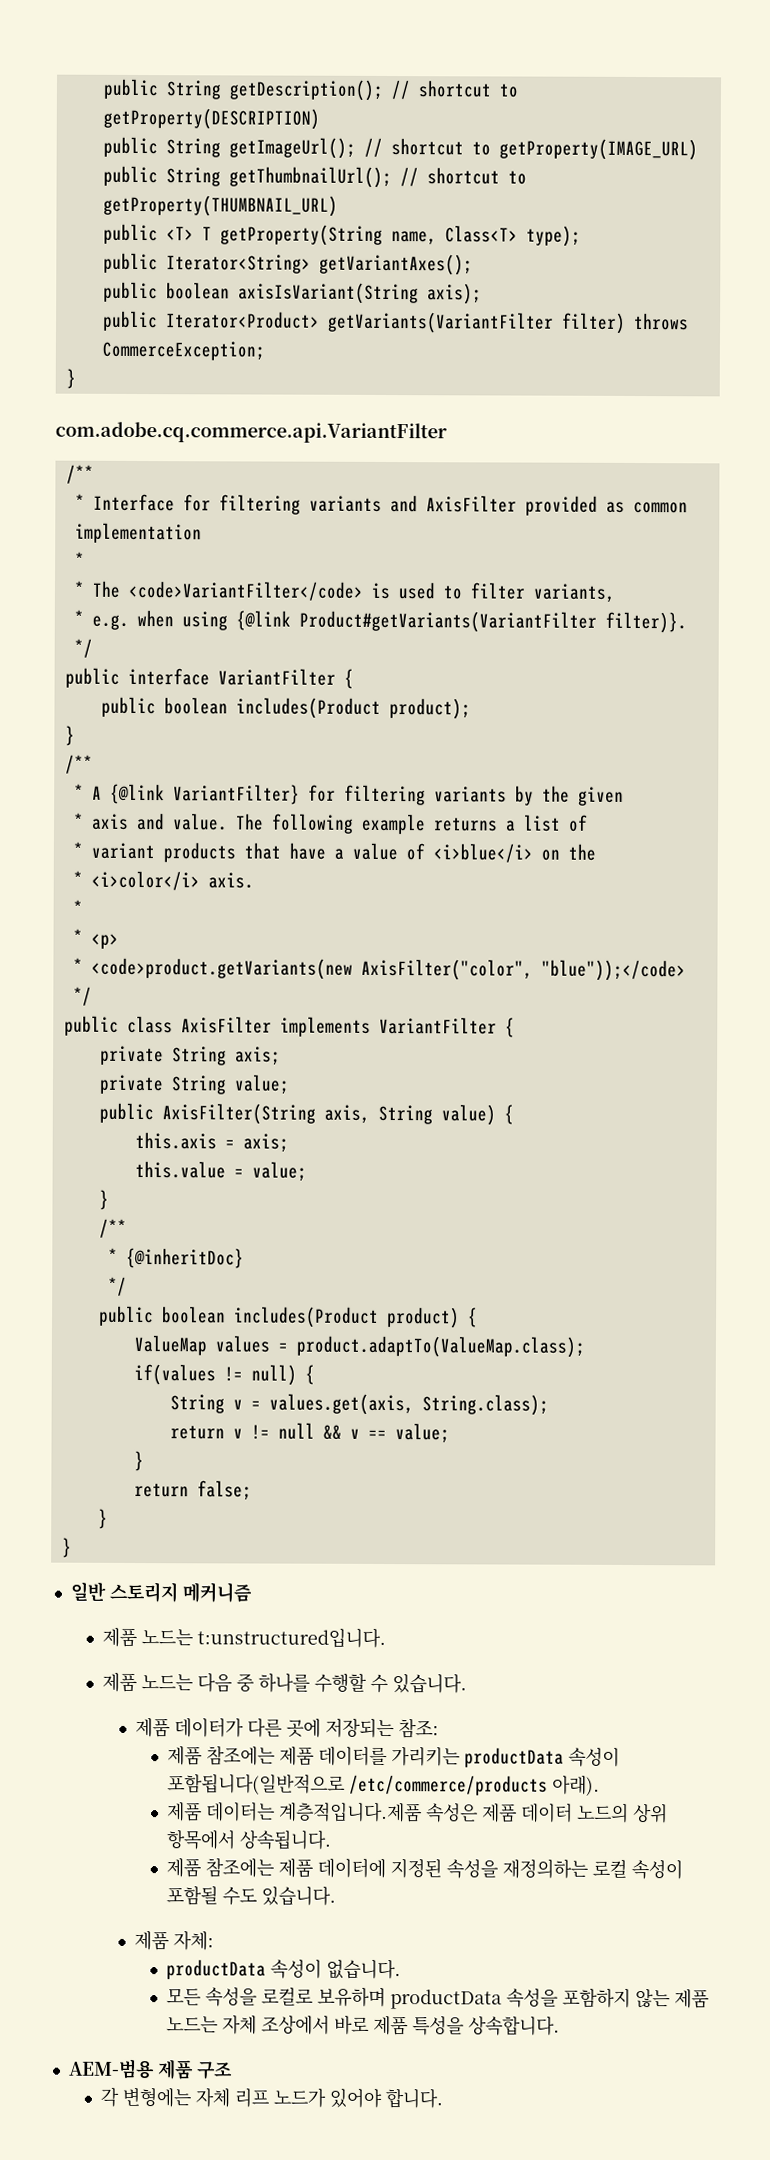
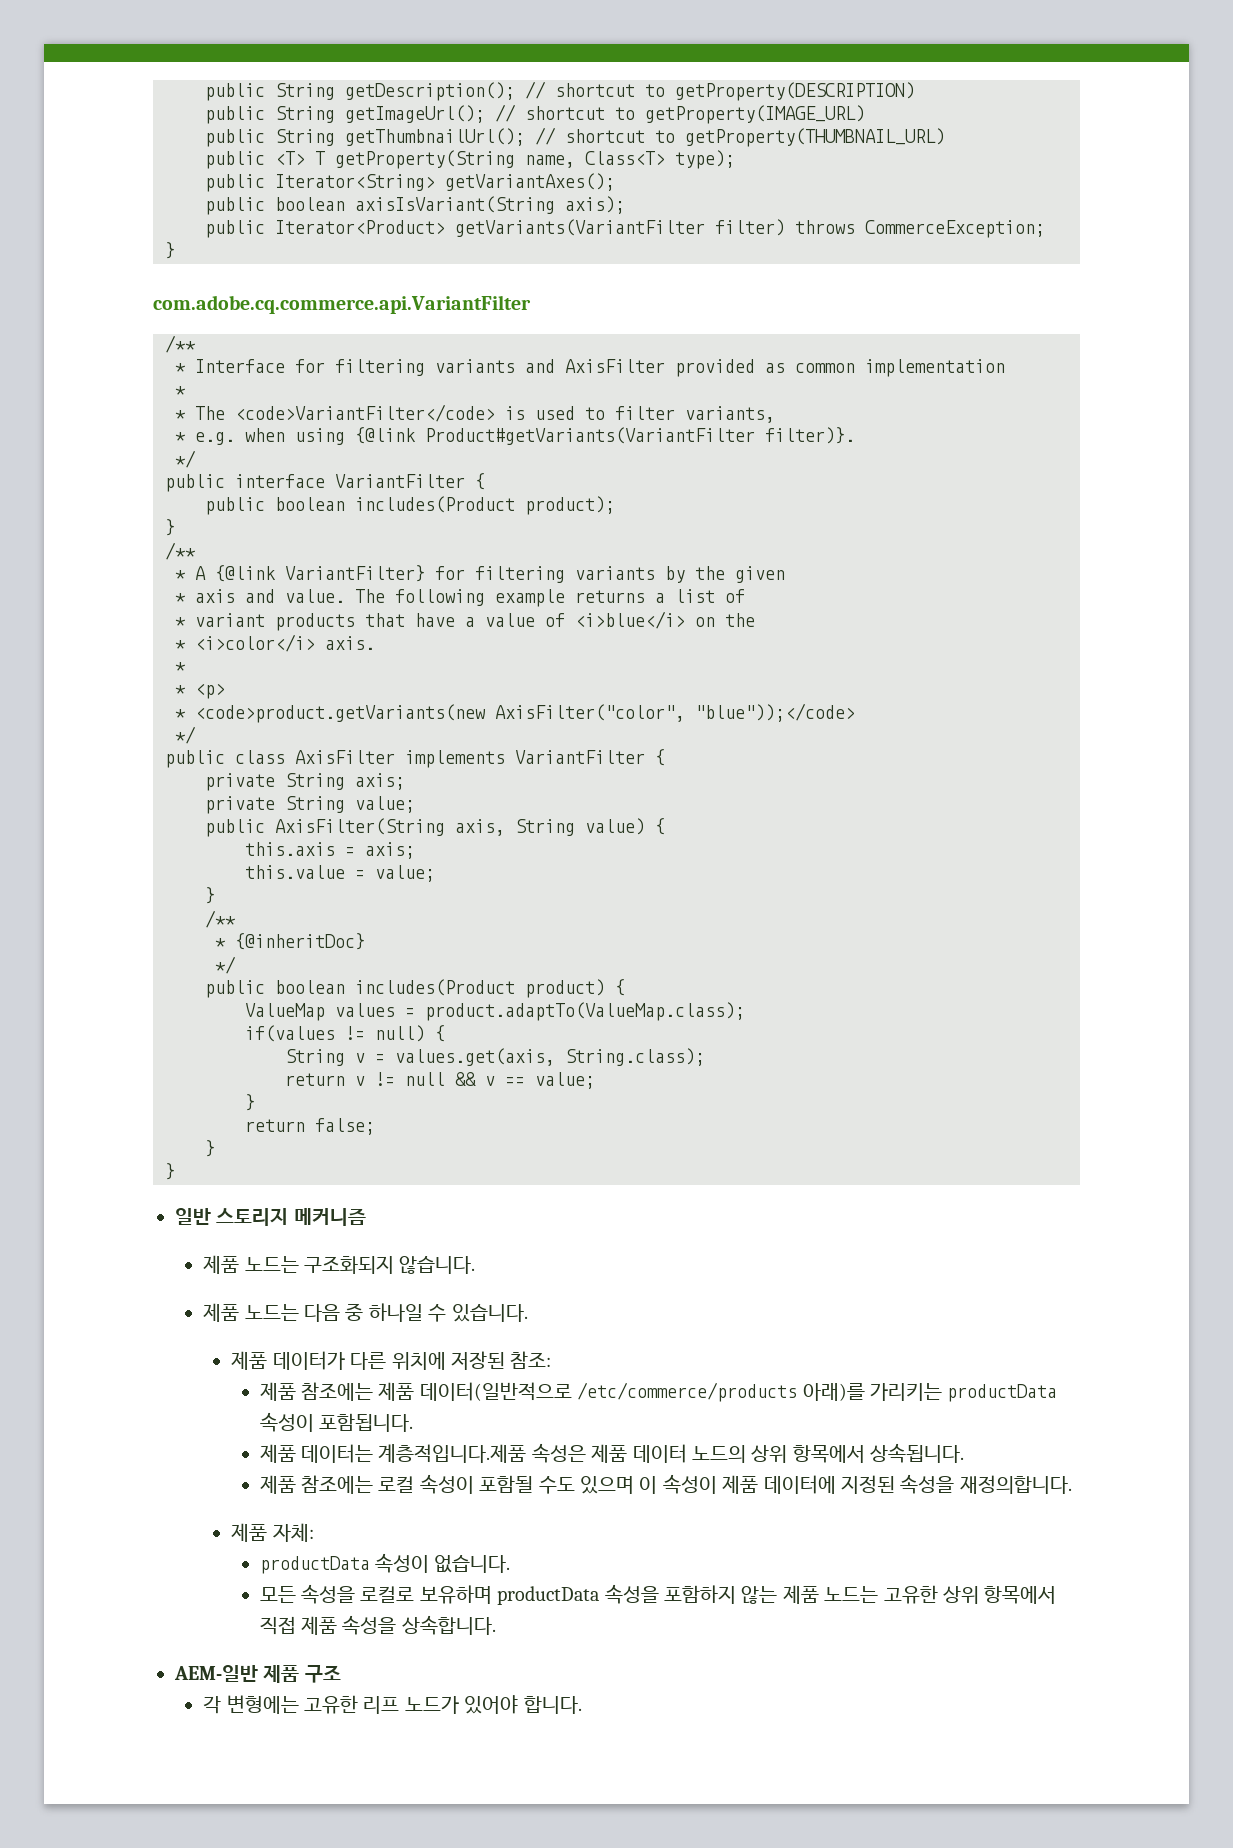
[197,1627,387,1649] t:unstructured입니다. -> [304,1256,476,1274] 구조화되지 않습니다.
[258,1673,368,1693] 하나를 수행할 -> [368,1303,423,1322] 하나일
[285,1718,394,1739] 곳에 저장되는 -> [391,1351,506,1370] 위치에 저장된
[318,1745,621,1768] [167,1773,601,1796] 데이터를 가리키는 productData 속성이 포함됩니다(일반적으로 /etc/commerce/products 아래). -> [419,1382,1058,1402] [259,1412,414,1432] 데이터(일반적으로 /etc/commerce/products 아래)를 가리키는 productData 속성이 포함됩니다.
[278,1857,684,1880] [166,1885,337,1906] 제품 데이터에 지정된 속성을 재정의하는 로컬 속성이 포함될 수도 있습니다. -> [378,1474,1072,1494] 로컬 속성이 포함될 수도 있으며 이 속성이 제품 데이터에 지정된 속성을 재정의합니다.
[222,2014,465,2036] 자체 조상에서 바로 제품 특성을 -> [883,1585,1057,1604] [259,1615,397,1635] 고유한 상위 항목에서 직접 제품 속성을
[67,2058,155,2080] AEM-범용 -> [174,1665,258,1682] AEM-일반
[195,2087,231,2108] 자체 -> [304,1695,359,1714] 고유한

